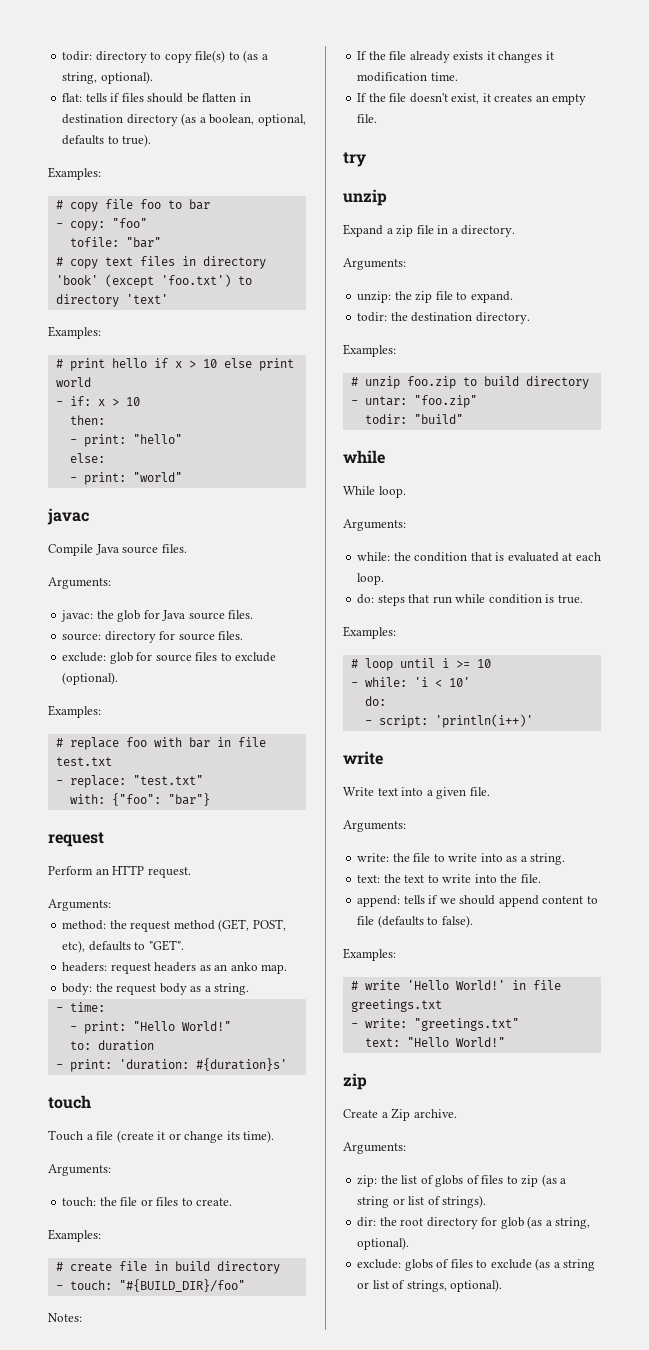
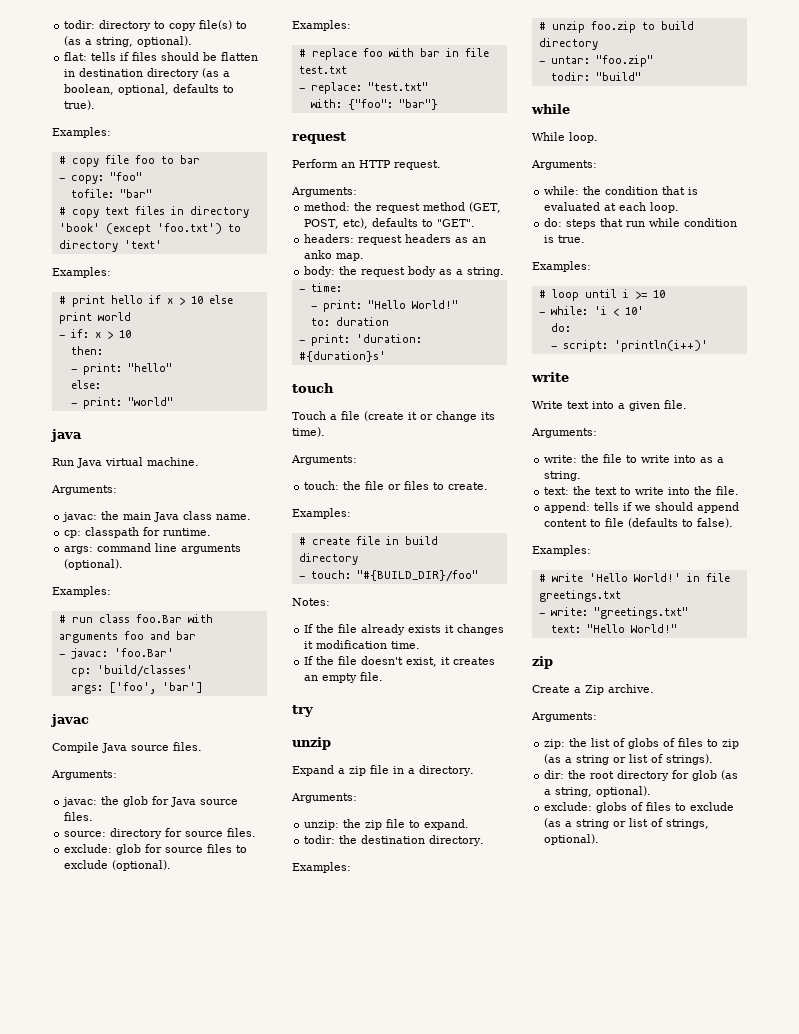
(182, 477) none -> [51,429,82,442] [52,457,199,468] [51,485,117,495] [62,511,252,522] [64,527,212,538] [64,543,242,554] [64,559,124,570] [52,586,111,597] [58,614,213,623] [58,631,196,643] [58,648,174,659] [70,665,193,677] [70,682,203,694] // java // Run Java virtual machine. // Arguments: // javac: the main Java class name. // cp: classpath for runtime. // args: command line arguments (optional). // Examples: // # run class foo.Bar with arguments foo and bar // - javac: 'foo.Bar' // cp: 'build/classes' // args: ['foo', 'bar']

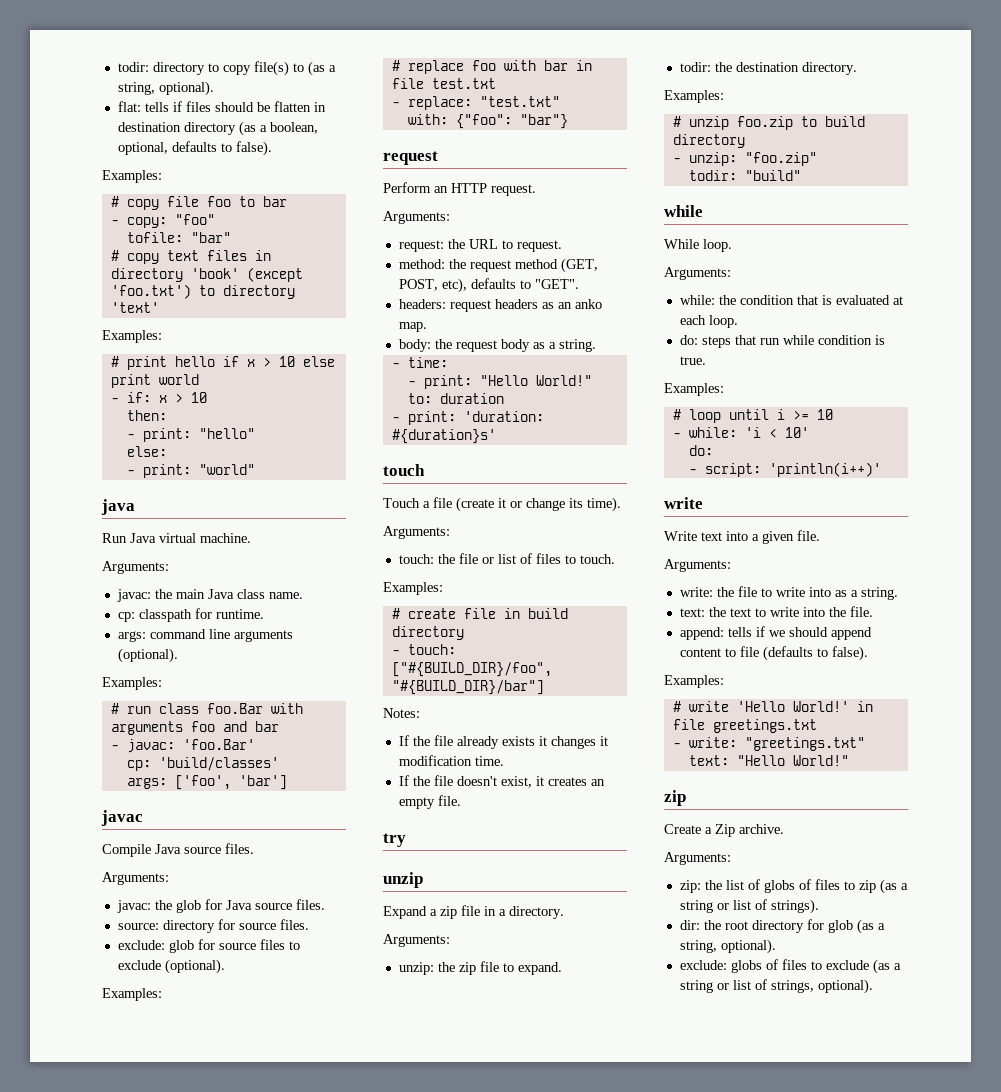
[64,100,96,110] true). -> [235,141,272,156] false).
(357, 192) none -> [398,239,562,252] // request: the URL to request.
[404,481,489,490] files to create. -> [497,553,615,564] list of files to touch.
[356,570,478,582] "#{BUILD_DIR}/foo" -> [391,662,552,677] [391,680,544,695] ["#{BUILD_DIR}/foo", "#{BUILD_DIR}/bar"]
[550,56,590,64] untar: -> [688,152,737,166] unzip:

